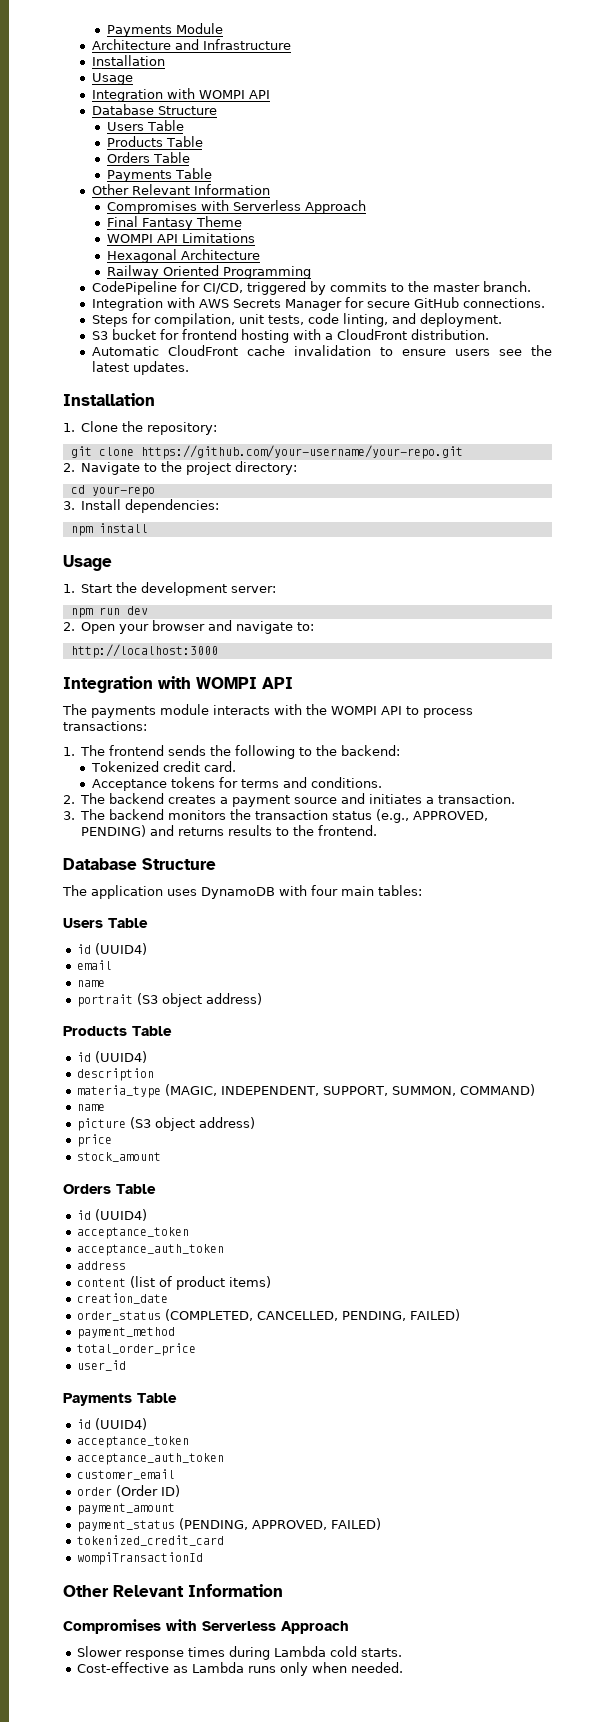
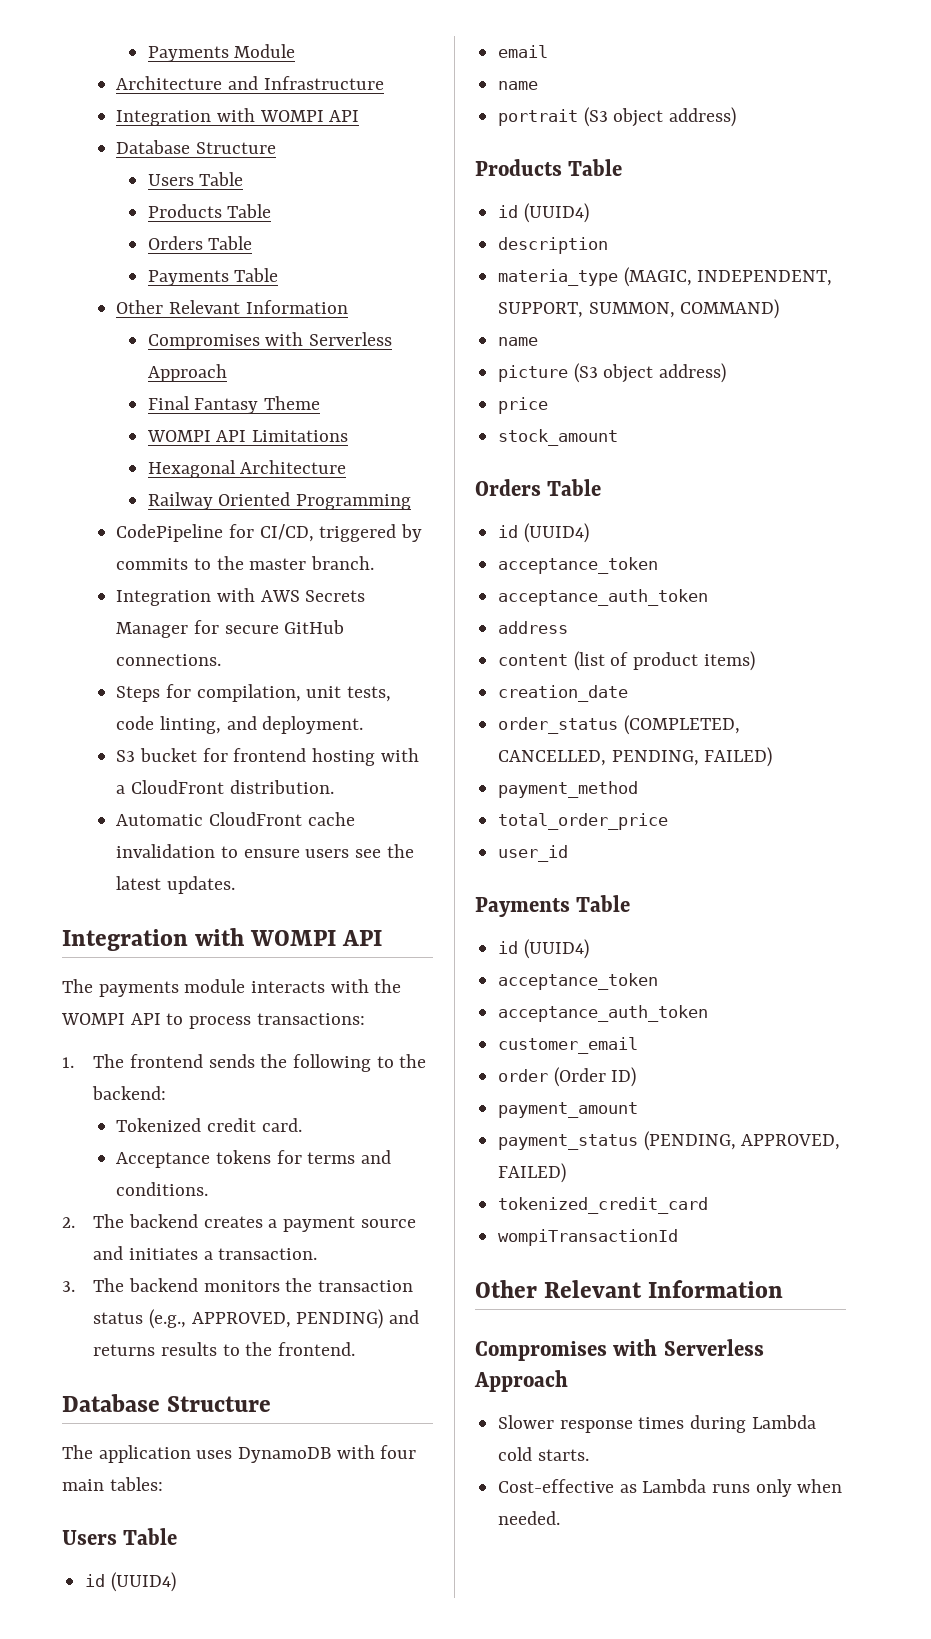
[91,55,165,66] [91,73,133,85] // Installation // Usage -> (384, 83) none
[63,393,155,406] [63,421,218,435] [70,445,463,459] [63,461,298,475] [70,485,155,497] [63,499,220,513] [70,523,148,536] [63,555,112,571] [63,582,277,596] [70,606,148,618] [63,620,315,634] [70,644,218,658] // Installation // 1. Clone the repository: // git clone https://github.com/your-username/your-repo.git // 2. Navigate to the project directory: // cd your-repo // 3. Install dependencies: // npm install // Usage // 1. Start the development server: // npm run dev // 2. Open your browser and navigate to: // http://localhost:3000 -> (236, 885) none

